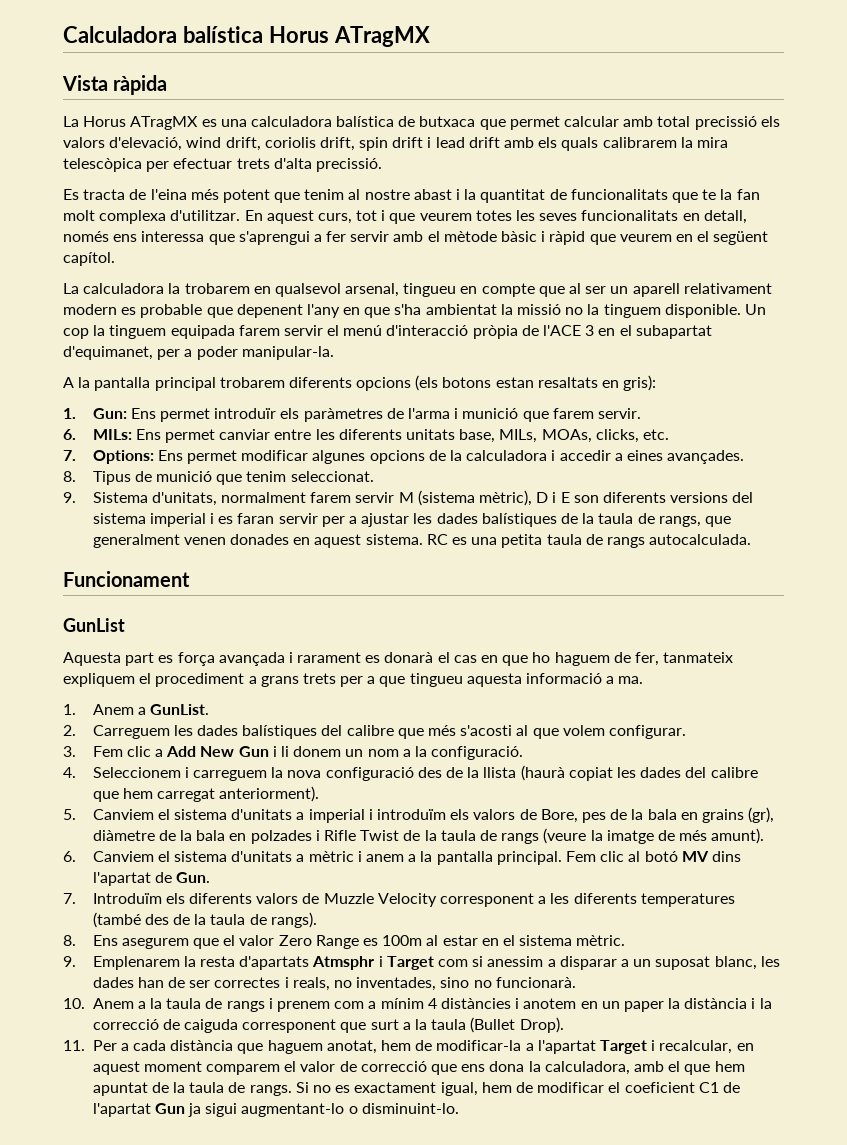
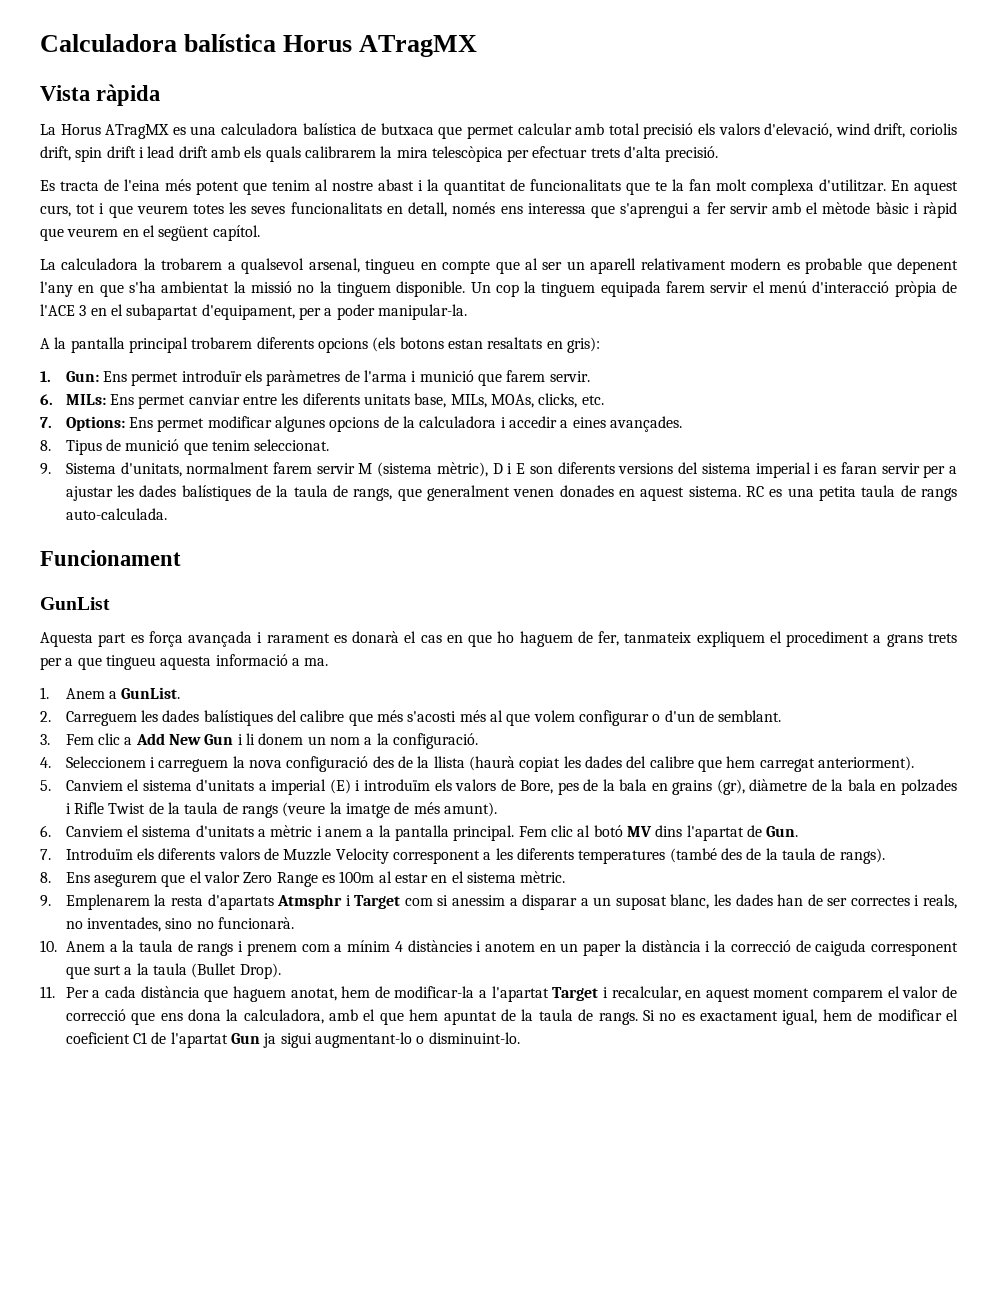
[694,116,757,130] precissió -> [643,123,694,139] precisió
[315,158,382,172] precissió. -> [665,146,719,162] precisió.
[253,286,271,294] en -> [227,262,236,270] a
[63,346,153,360] d'equimanet, -> [201,304,295,320] d'equipament,
[649,534,752,545] autocalculada. -> [65,508,167,520] auto-calculada.
(513, 730) none -> [459,710,486,722] més
[608,725,686,739] configurar. -> [578,710,782,726] configurar o d'un de semblant.
(365, 816) none -> [329,779,351,794] (E)

